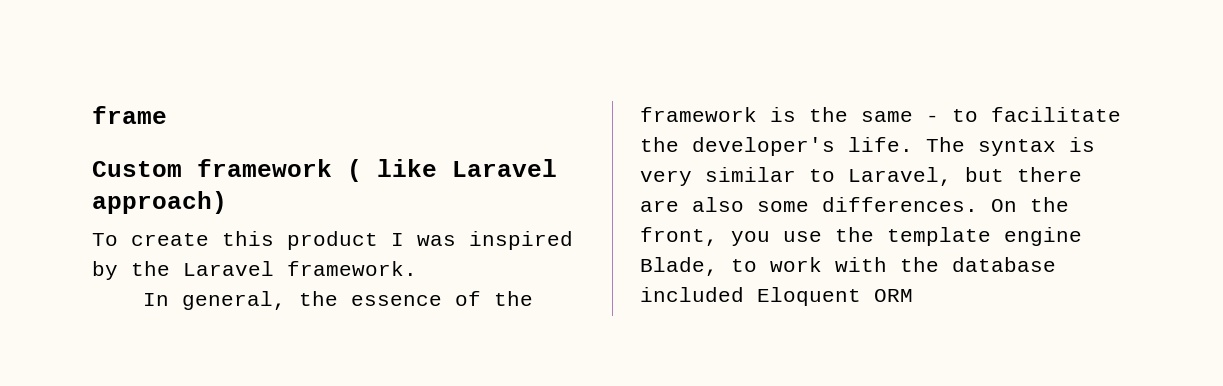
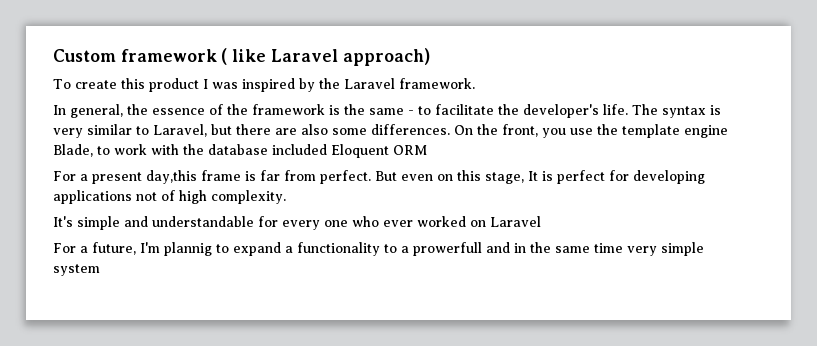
[92,106,167,124] frame // -> (53, 55) none
(913, 295) none -> [53,170,705,184] [53,190,286,204] [53,216,541,230] [53,242,704,256] [53,264,100,276] // For a present day,this frame is far from perfect. But even on this stage, It is perfect for developing applications not of high complexity. // It's simple and understandable for every one who ever worked on Laravel // For a future, I'm plannig to expand a functionality to a prowerfull and in the same time very simple system

